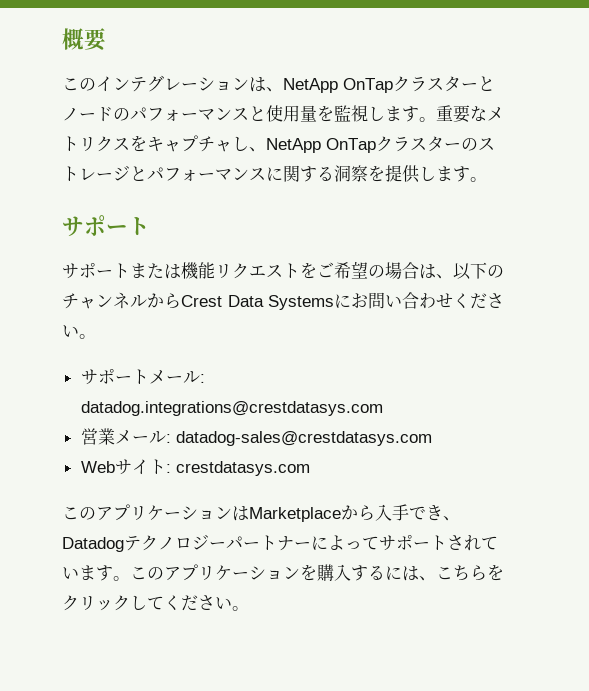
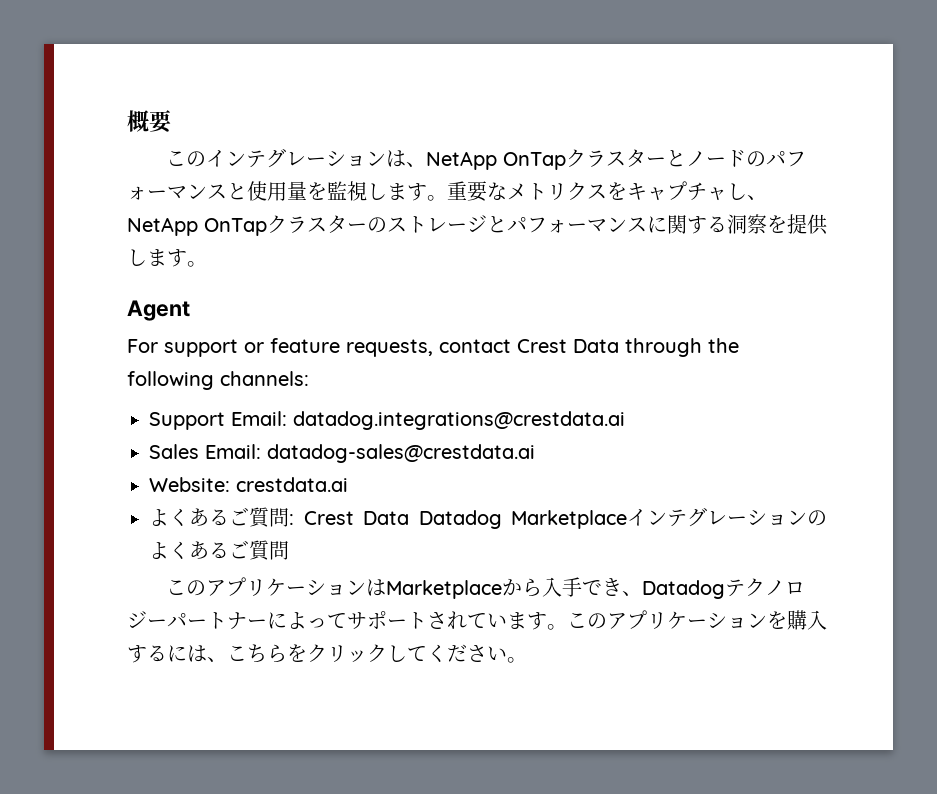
[62,215,150,237] [62,261,504,280] [62,292,504,310] [62,325,96,339] [80,369,205,385] [80,401,383,416] [80,428,432,446] [80,459,310,476] サポート // サポートまたは機能リクエストをご希望の場合は、以下のチャンネルからCrest Data Systemsにお問い合わせください。 // サポートメール: datadog.integrations@crestdatasys.com // 営業メール: datadog-sales@crestdatasys.com // Webサイト: crestdatasys.com -> [127,300,190,321] [127,338,739,357] [127,371,309,390] [149,411,625,430] [149,444,535,463] [149,477,348,492] [149,507,827,529] [149,540,289,561] Agent // For support or feature requests, contact Crest Data through the following channels: // Support Email: datadog.integrations@crestdata.ai // Sales Email: datadog-sales@crestdata.ai // Website: crestdata.ai // よくあるご質問: Crest Data Datadog Marketplaceインテグレーションのよくあるご質問

